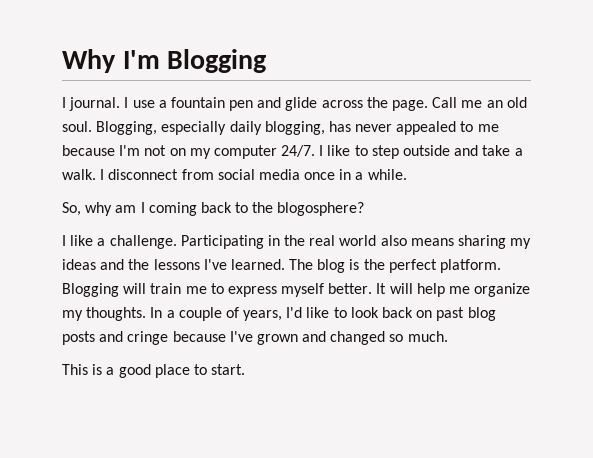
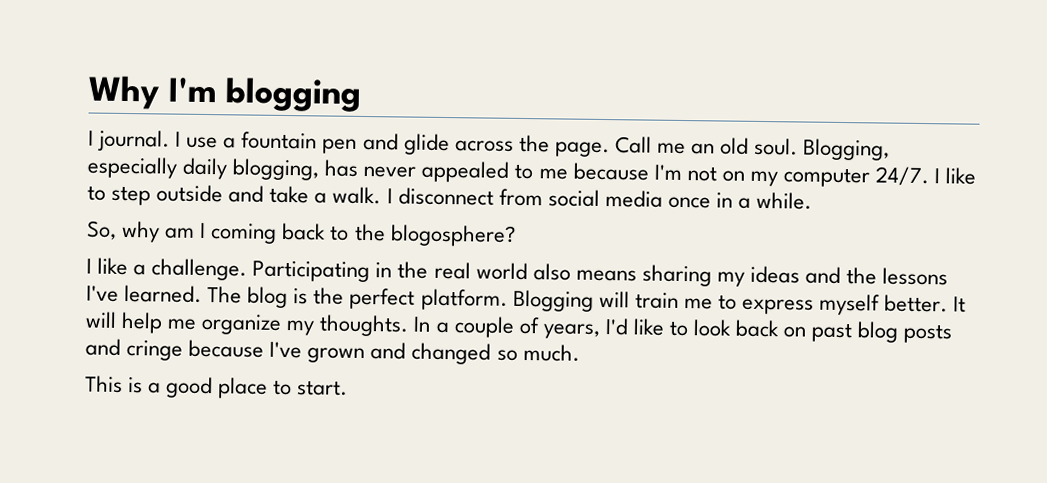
[167,49,267,73] Blogging -> [225,77,363,112] blogging

